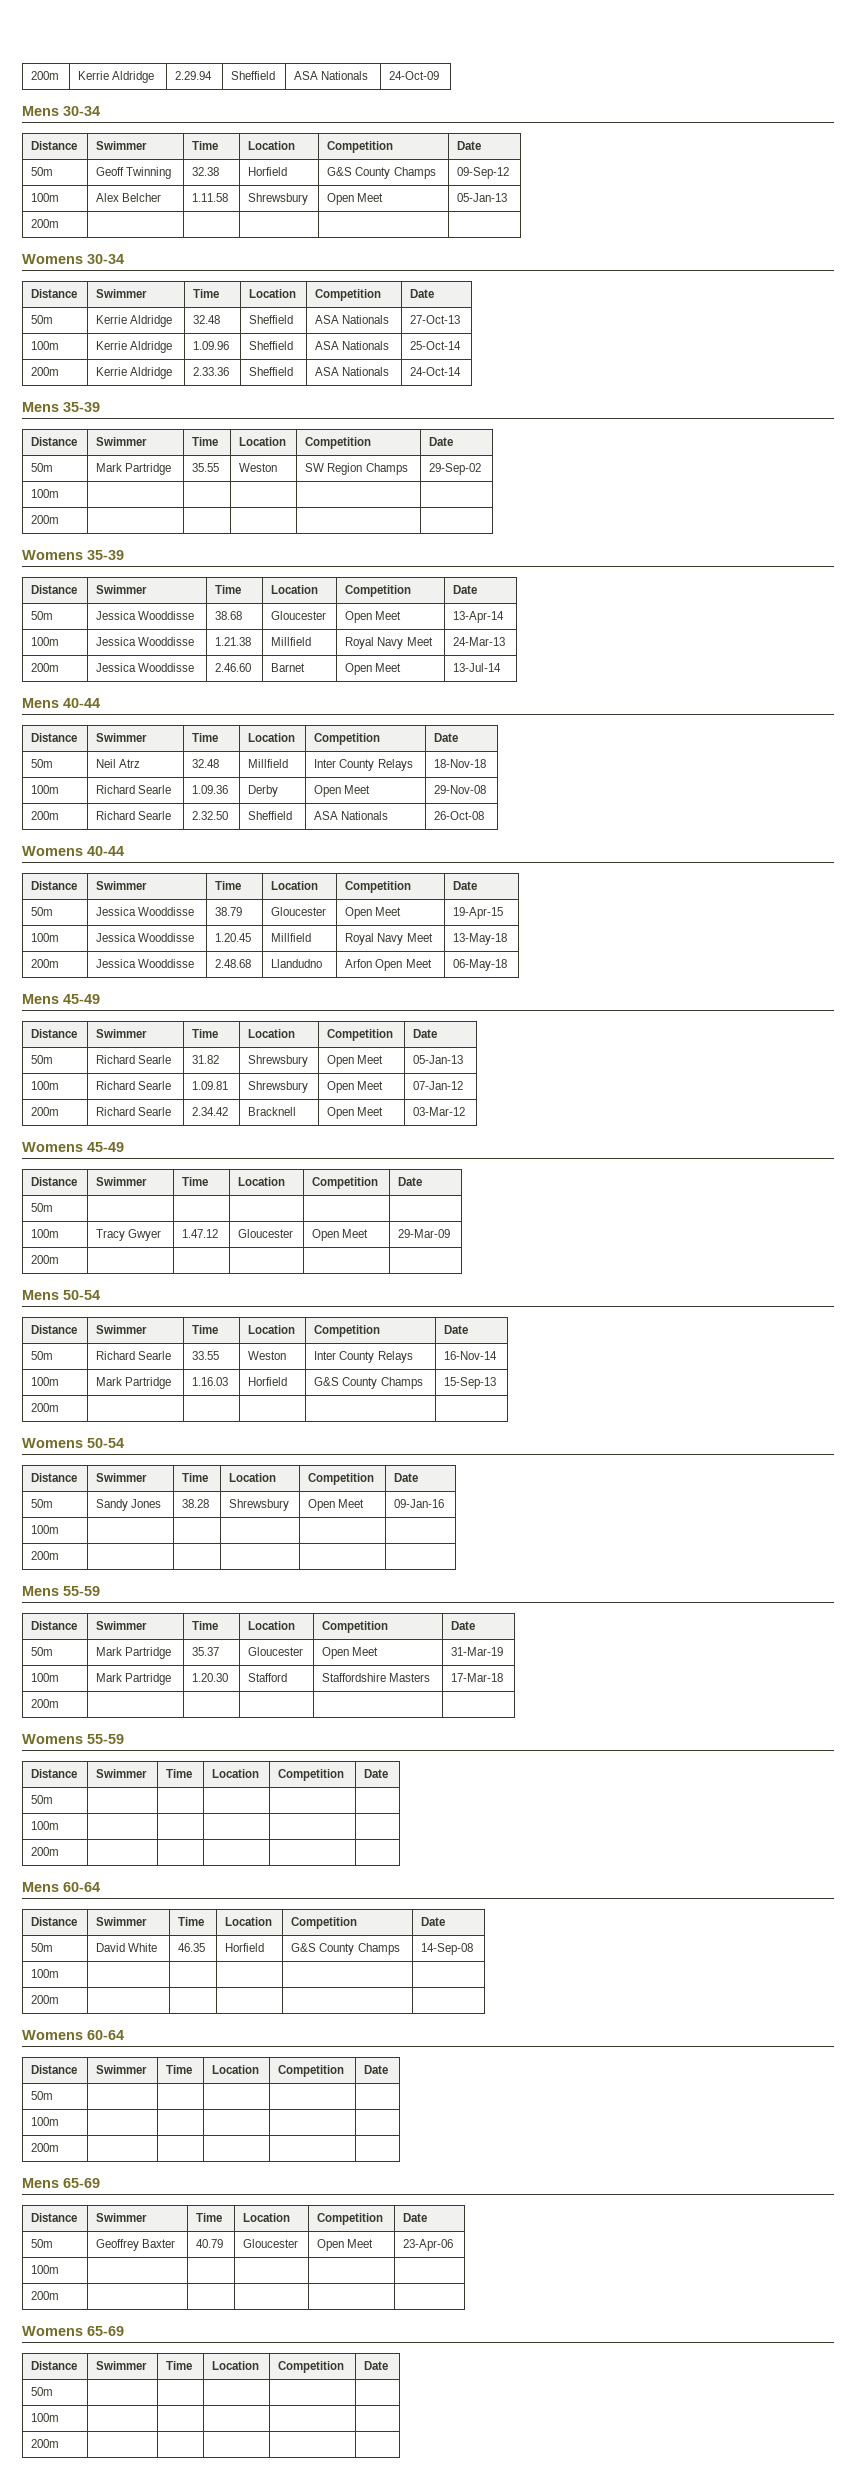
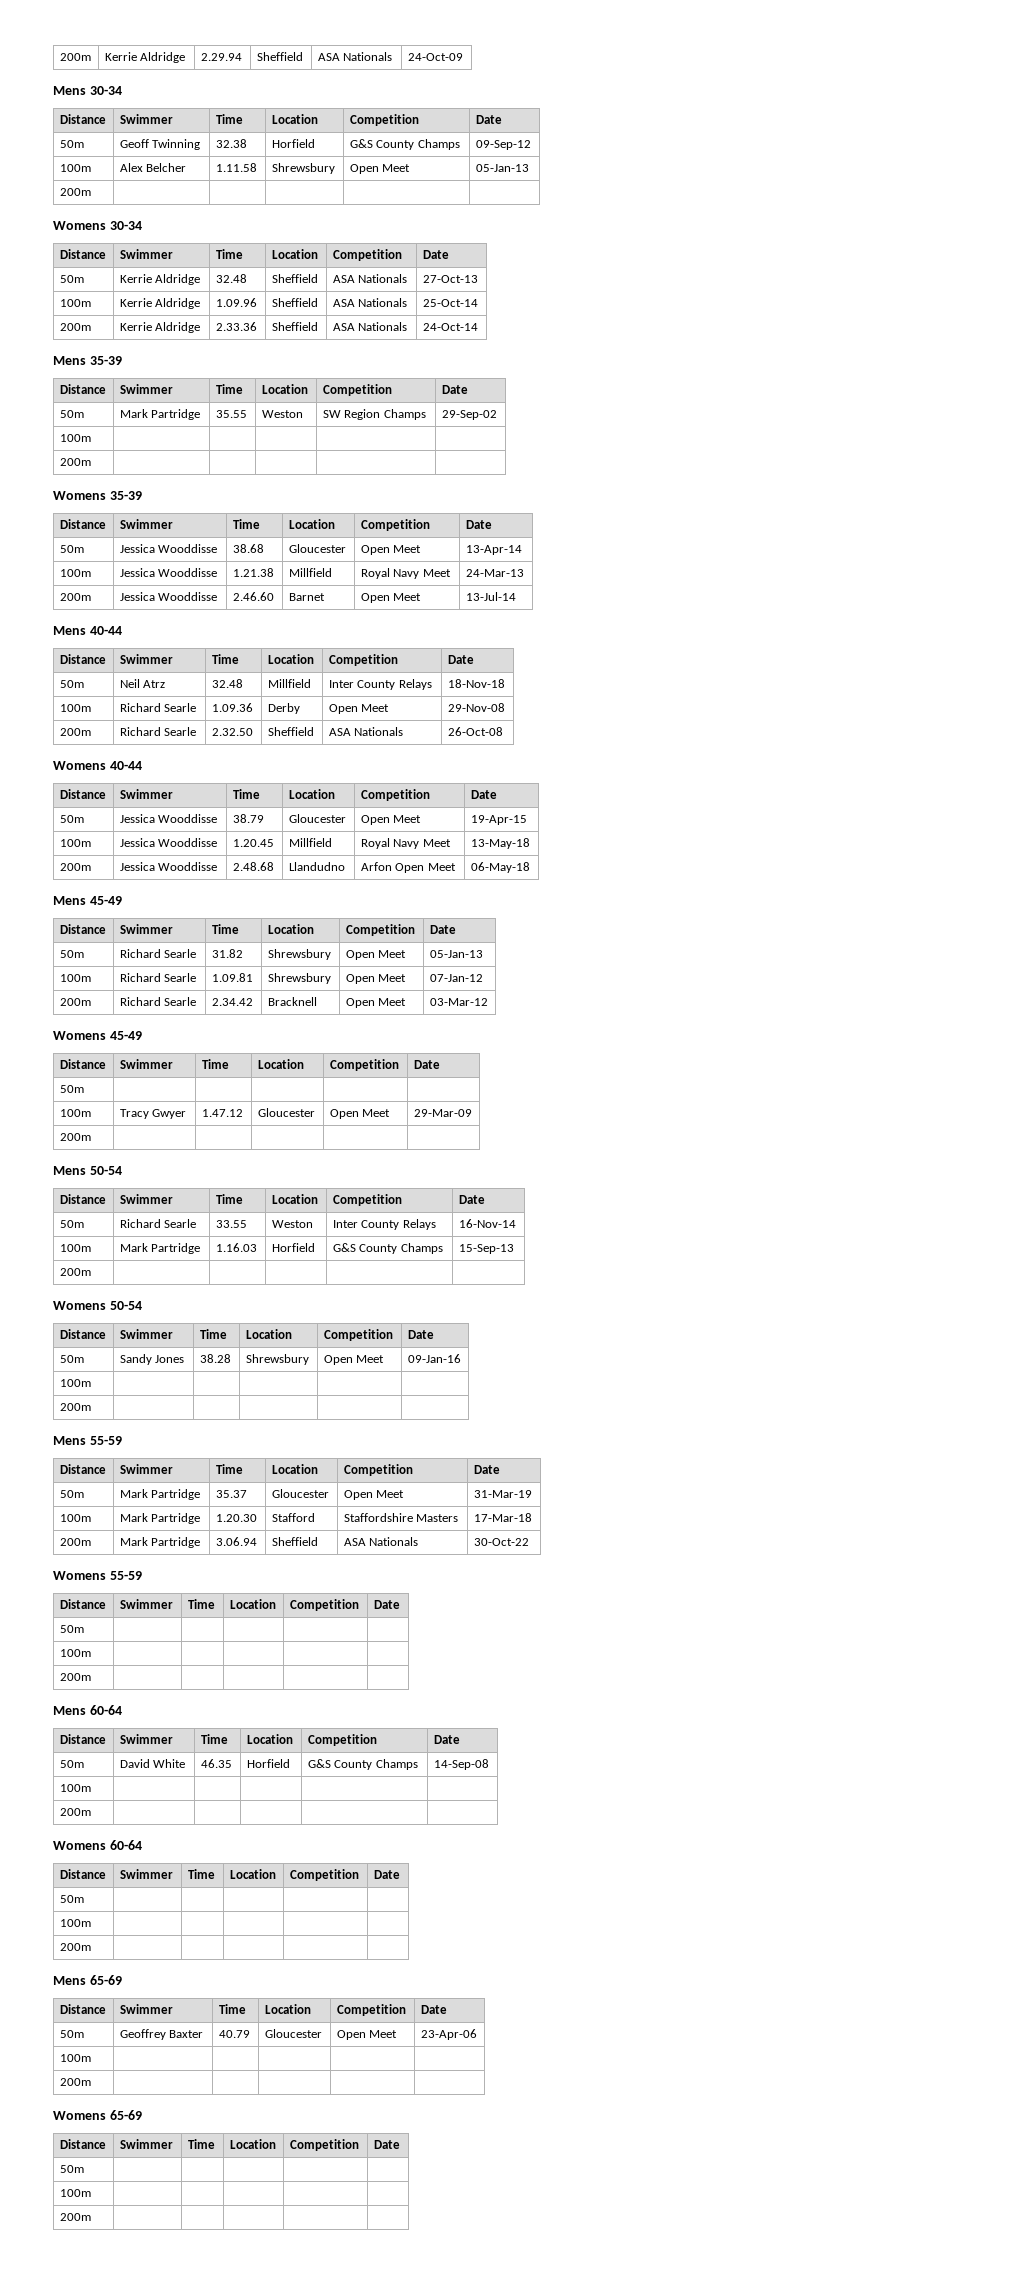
(60, 1703) | | | | -> [119,1537,201,1548] [215,1537,257,1546] [271,1537,318,1546] [343,1537,419,1546] [473,1538,529,1546] Mark Partridge | 3.06.94 | Sheffield | ASA Nationals | 30-Oct-22

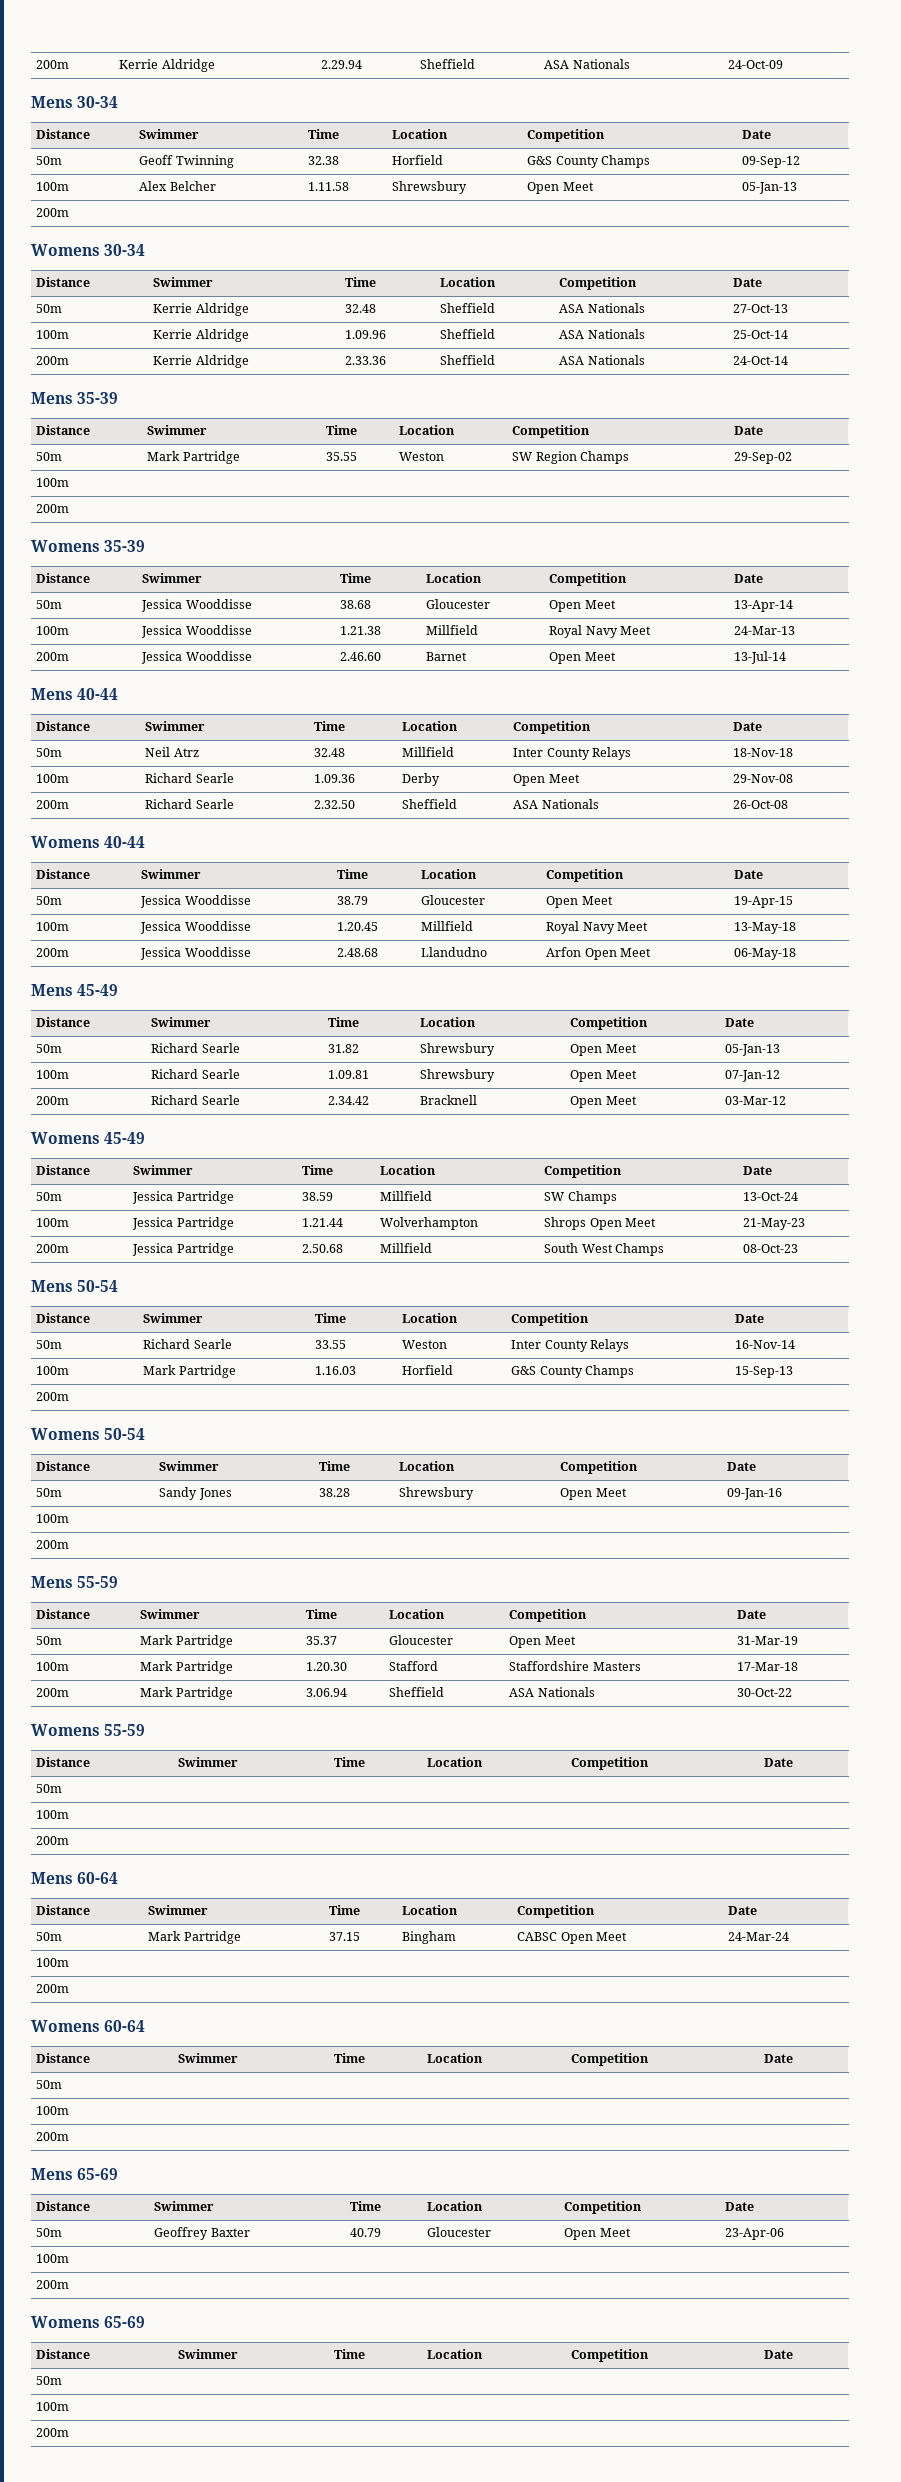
[59,1109,91,1117] [119,1109,187,1119] [201,1109,243,1117] [257,1108,315,1117] [329,1109,391,1119] [413,1109,472,1117] [59,1133,91,1141] | | | | // 100m | Tracy Gwyer | 1.47.12 | Gloucester | Open Meet | 29-Mar-09 // 200m | | | | | -> [132,1191,234,1204] [302,1192,334,1201] [380,1191,433,1201] [544,1191,617,1204] [743,1192,799,1201] [36,1218,70,1227] [132,1217,234,1230] [302,1218,344,1227] [380,1217,479,1230] [544,1217,657,1230] [743,1218,806,1230] [36,1244,70,1253] [132,1243,234,1256] [302,1244,344,1253] [380,1243,433,1253] [544,1243,665,1256] [743,1244,799,1253] Jessica Partridge | 38.59 | Millfield | SW Champs | 13-Oct-24 // 100m | Jessica Partridge | 1.21.44 | Wolverhampton | Shrops Open Meet | 21-May-23 // 200m | Jessica Partridge | 2.50.68 | Millfield | South West Champs | 08-Oct-23
[119,1759,186,1768] [200,1759,232,1768] [246,1759,290,1768] [307,1759,418,1770] [433,1759,489,1770] David White | 46.35 | Horfield | G&S County Champs | 14-Sep-08 -> [148,1931,241,1944] [329,1932,361,1941] [402,1931,457,1944] [517,1932,628,1944] [728,1932,790,1941] Mark Partridge | 37.15 | Bingham | CABSC Open Meet | 24-Mar-24

